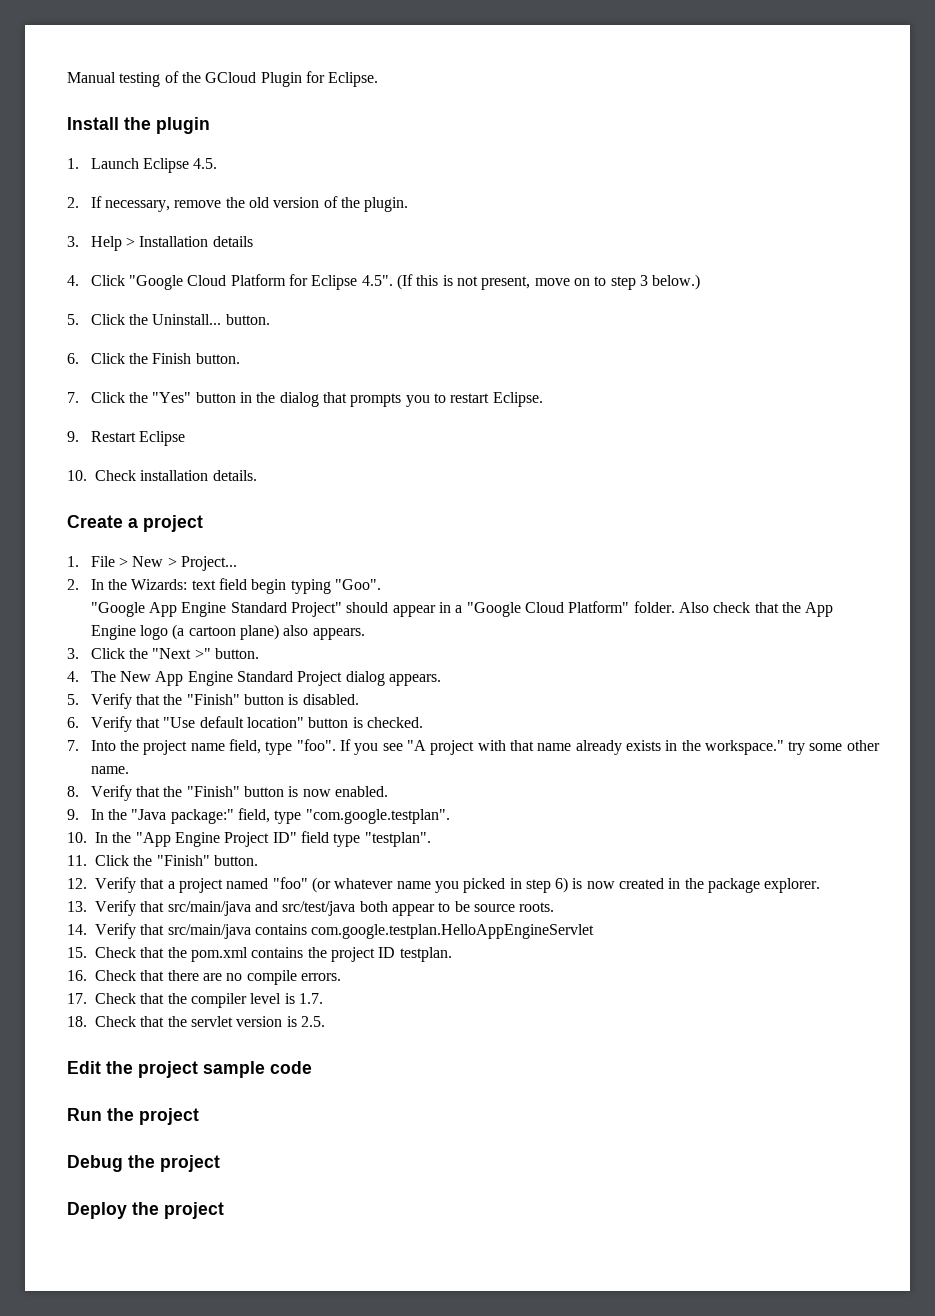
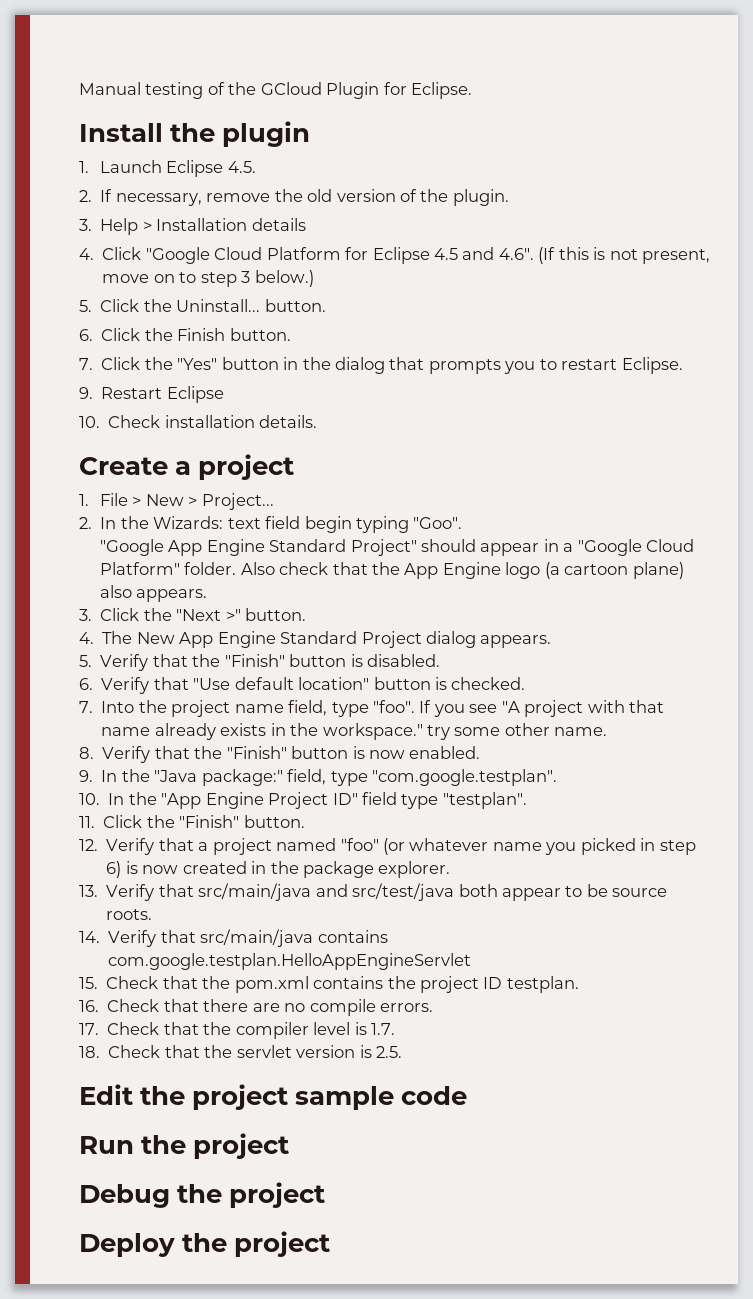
[361,275,393,286] 4.5". -> [433,247,534,260] 4.5 and 4.6".

